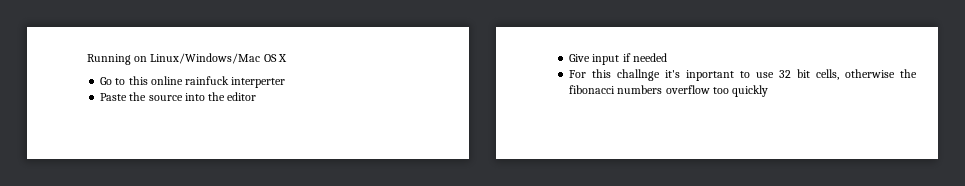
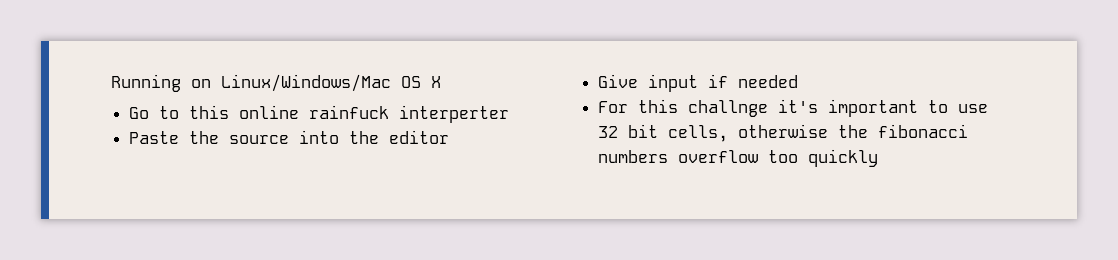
[686,70,735,81] inportant -> [828,99,919,117] important

